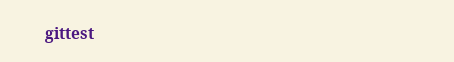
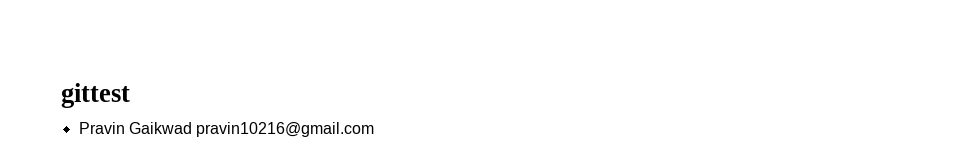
(94, 35) none -> [78,122,375,137] // Pravin Gaikwad pravin10216@gmail.com

